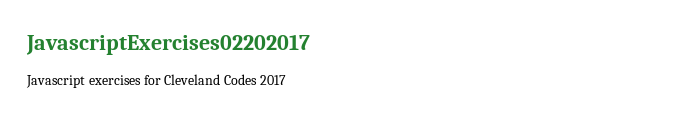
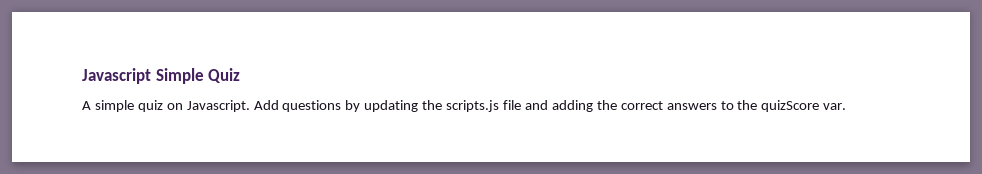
[26,34,310,55] [26,74,286,88] JavascriptExercises02202017 // Javascript exercises for Cleveland Codes 2017 -> [82,68,241,84] [82,100,847,112] Javascript Simple Quiz // A simple quiz on Javascript. Add questions by updating the scripts.js file and adding the correct answers to the quizScore var.

